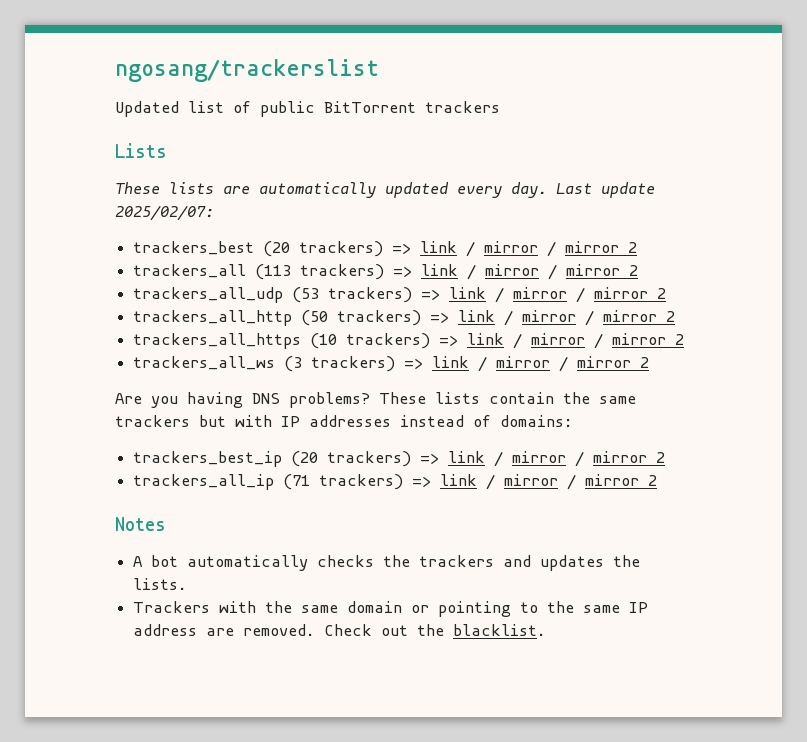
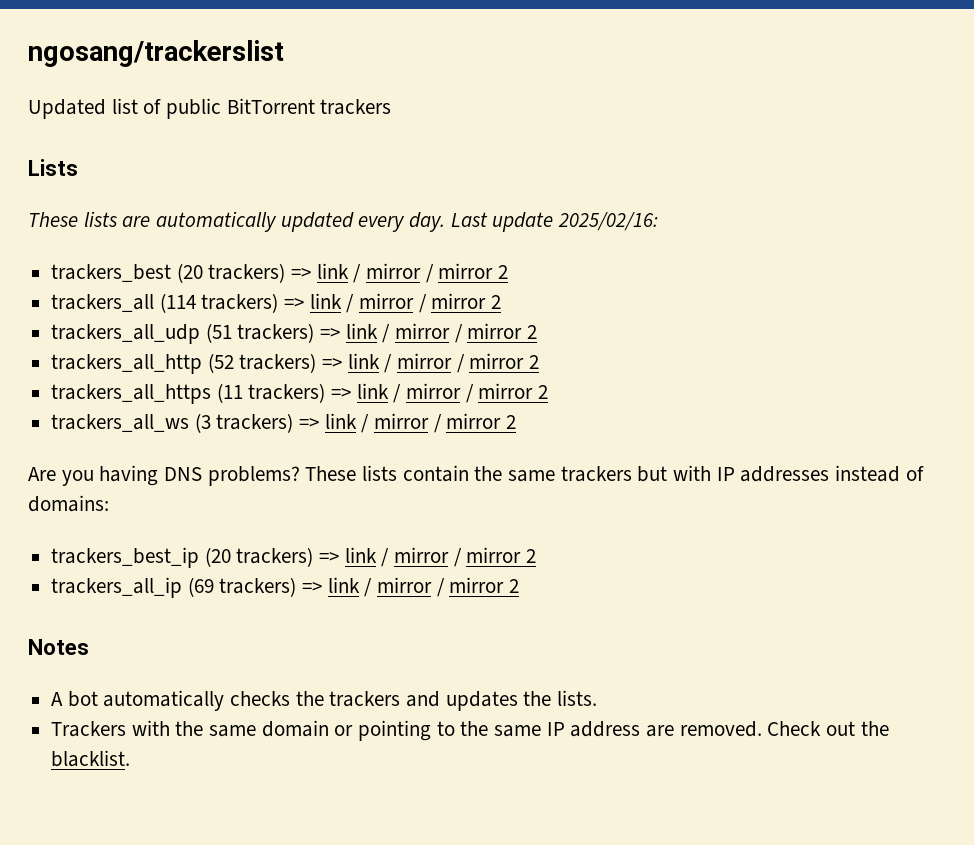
[115,205,214,221] 2025/02/07: -> [558,212,659,231] 2025/02/16:
[255,264,292,280] (113 -> [159,293,196,313] (114
[292,287,320,303] (53 -> [205,323,232,343] (51
[301,310,329,326] (50 -> [207,353,234,373] (52
[310,333,338,349] (10 -> [216,383,243,403] (11
[283,474,311,490] (71 -> [187,577,214,597] (69

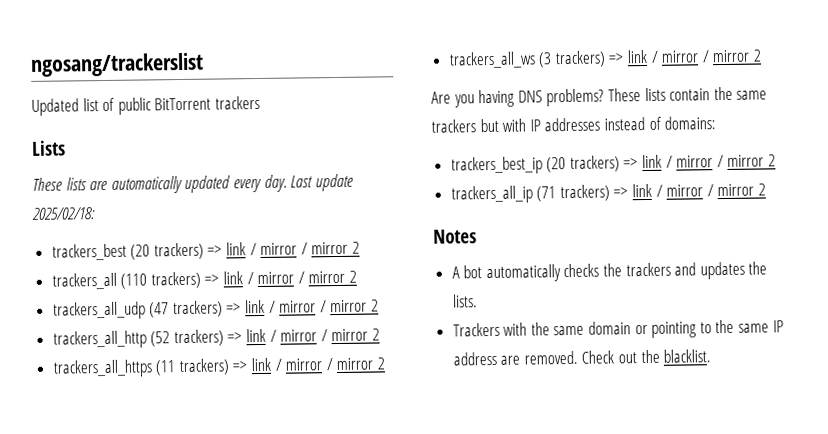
[558,212,659,231] 2025/02/16: -> [31,207,96,220] 2025/02/18:
[159,293,196,313] (114 -> [120,273,148,289] (110
[205,323,232,343] (51 -> [149,302,170,318] (47
[187,577,214,597] (69 -> [536,186,557,202] (71

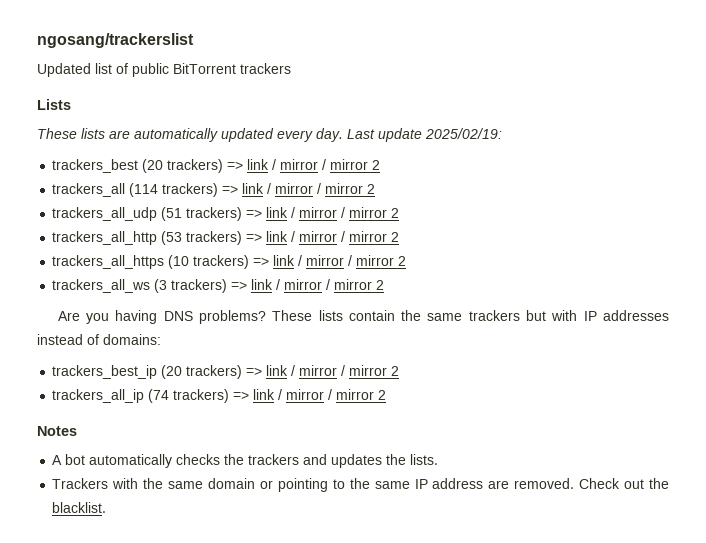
[31,207,96,220] 2025/02/18: -> [425,128,502,139] 2025/02/19:
[120,273,148,289] (110 -> [129,183,159,197] (114
[149,302,170,318] (47 -> [161,207,183,221] (51
[150,331,171,347] (52 -> [161,231,183,245] (53
[155,360,177,376] (11 -> [168,255,190,269] (10
[536,186,557,202] (71 -> [148,389,170,403] (74

